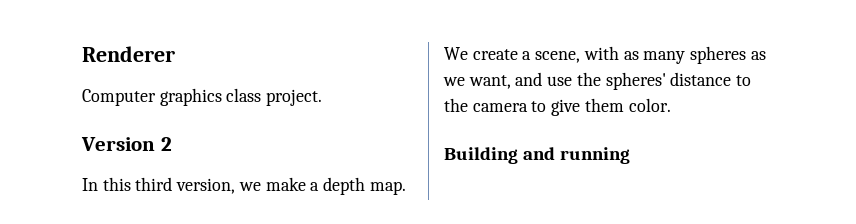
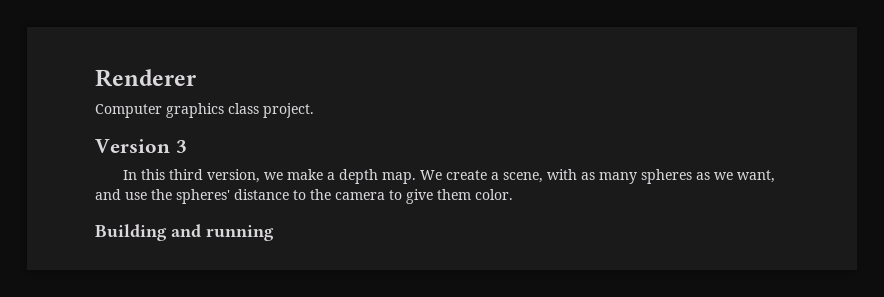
[160,137,172,151] 2 -> [175,140,187,153] 3

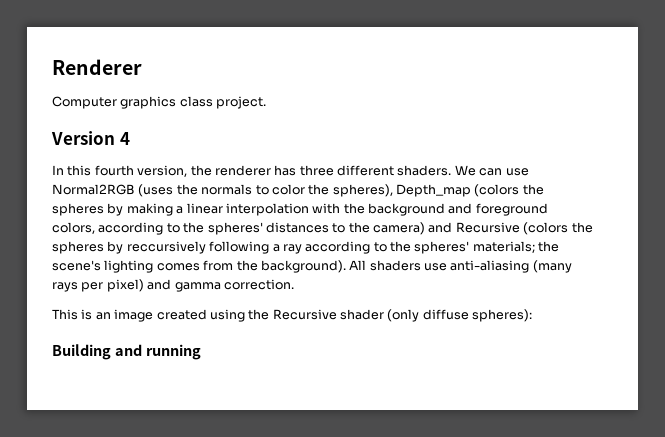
[175,140,187,153] 3 -> [119,132,130,145] 4
[168,169,775,184] [95,189,513,204] third version, we make a depth map. We create a scene, with as many spheres as we want, and use the spheres' distance to the camera to give them color. -> [94,165,529,177] [52,184,544,197] [52,203,548,216] [52,222,593,235] [52,241,560,254] [52,260,572,273] [52,279,294,292] [52,309,533,322] fourth version, the renderer has three different shaders. We can use Normal2RGB (uses the normals to color the spheres), Depth_map (colors the spheres by making a linear interpolation with the background and foreground colors, according to the spheres' distances to the camera) and Recursive (colors the spheres by reccursively following a ray according to the spheres' materials; the scene's lighting comes from the background). All shaders use anti-aliasing (many rays per pixel) and gamma correction. // This is an image created using the Recursive shader (only diffuse spheres):

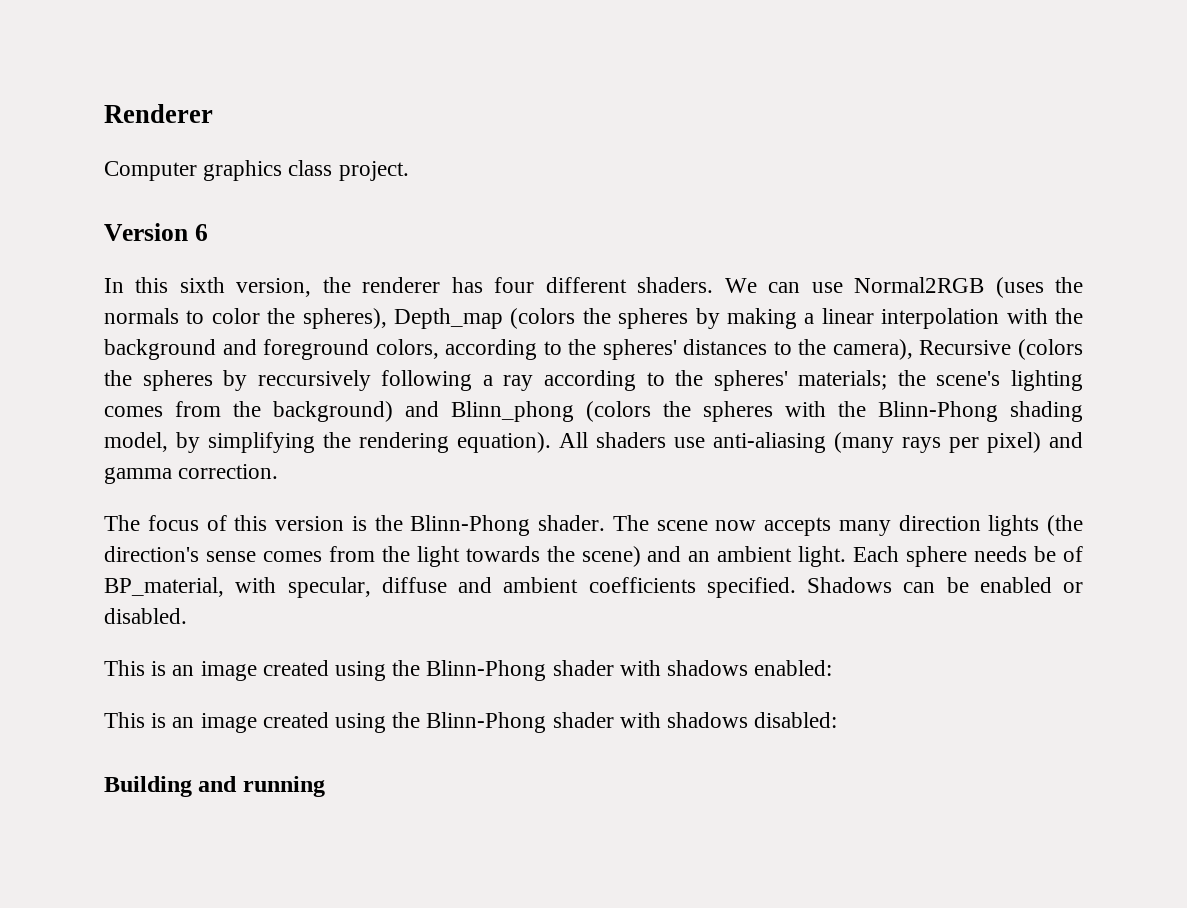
[119,132,130,145] 4 -> [194,224,208,241] 6
[94,165,134,176] fourth -> [179,277,225,293] sixth
[299,165,334,176] three -> [494,277,535,293] four
[373,222,453,235] camera) and -> [832,339,913,360] camera),
[260,260,346,273] background). -> [273,401,1083,422] [104,432,551,453] background) and Blinn_phong (colors the spheres with the Blinn-Phong shading model, by simplifying the rendering equation).
[52,309,533,322] // This is an image created using the Recursive shader (only diffuse spheres): -> [104,515,1083,536] [104,546,1084,567] [104,577,1083,598] [104,608,187,624] [104,660,833,681] [104,712,838,733] // The focus of this version is the Blinn-Phong shader. The scene now accepts many direction lights (the direction's sense comes from the light towards the scene) and an ambient light. Each sphere needs be of BP_material, with specular, diffuse and ambient coefficients specified. Shadows can be enabled or disabled. // This is an image created using the Blinn-Phong shader with shadows enabled: // This is an image created using the Blinn-Phong shader with shadows disabled:

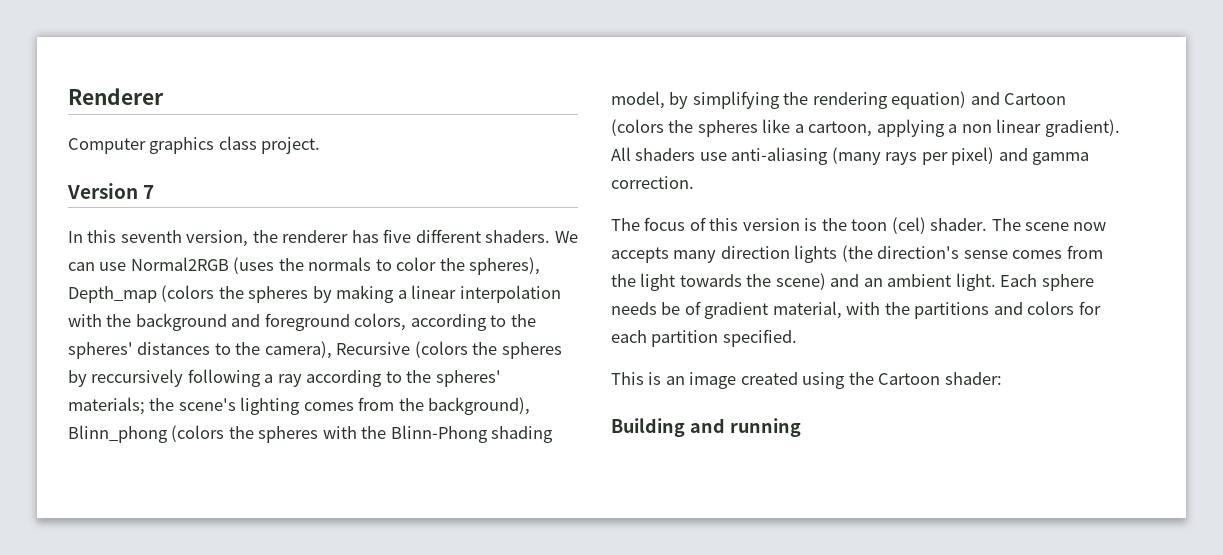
[194,224,208,241] 6 -> [143,185,155,199] 7
[179,277,225,293] sixth -> [120,230,182,243] seventh
[494,277,535,293] four -> [383,229,412,243] five
[273,401,439,422] background) and -> [428,397,531,415] background),
[457,432,551,453] equation). -> [891,91,1067,109] [611,119,1120,137] equation) and Cartoon (colors the spheres like a cartoon, applying a non linear gradient).
[410,515,531,536] Blinn-Phong -> [851,217,926,234] toon (cel)
[104,577,1083,598] [104,608,187,624] [104,660,833,681] [104,712,838,733] BP_material, with specular, diffuse and ambient coefficients specified. Shadows can be enabled or disabled. // This is an image created using the Blinn-Phong shader with shadows enabled: // This is an image created using the Blinn-Phong shader with shadows disabled: -> [704,301,1101,319] [611,329,797,347] [611,372,1002,389] gradient material, with the partitions and colors for each partition specified. // This is an image created using the Cartoon shader:

